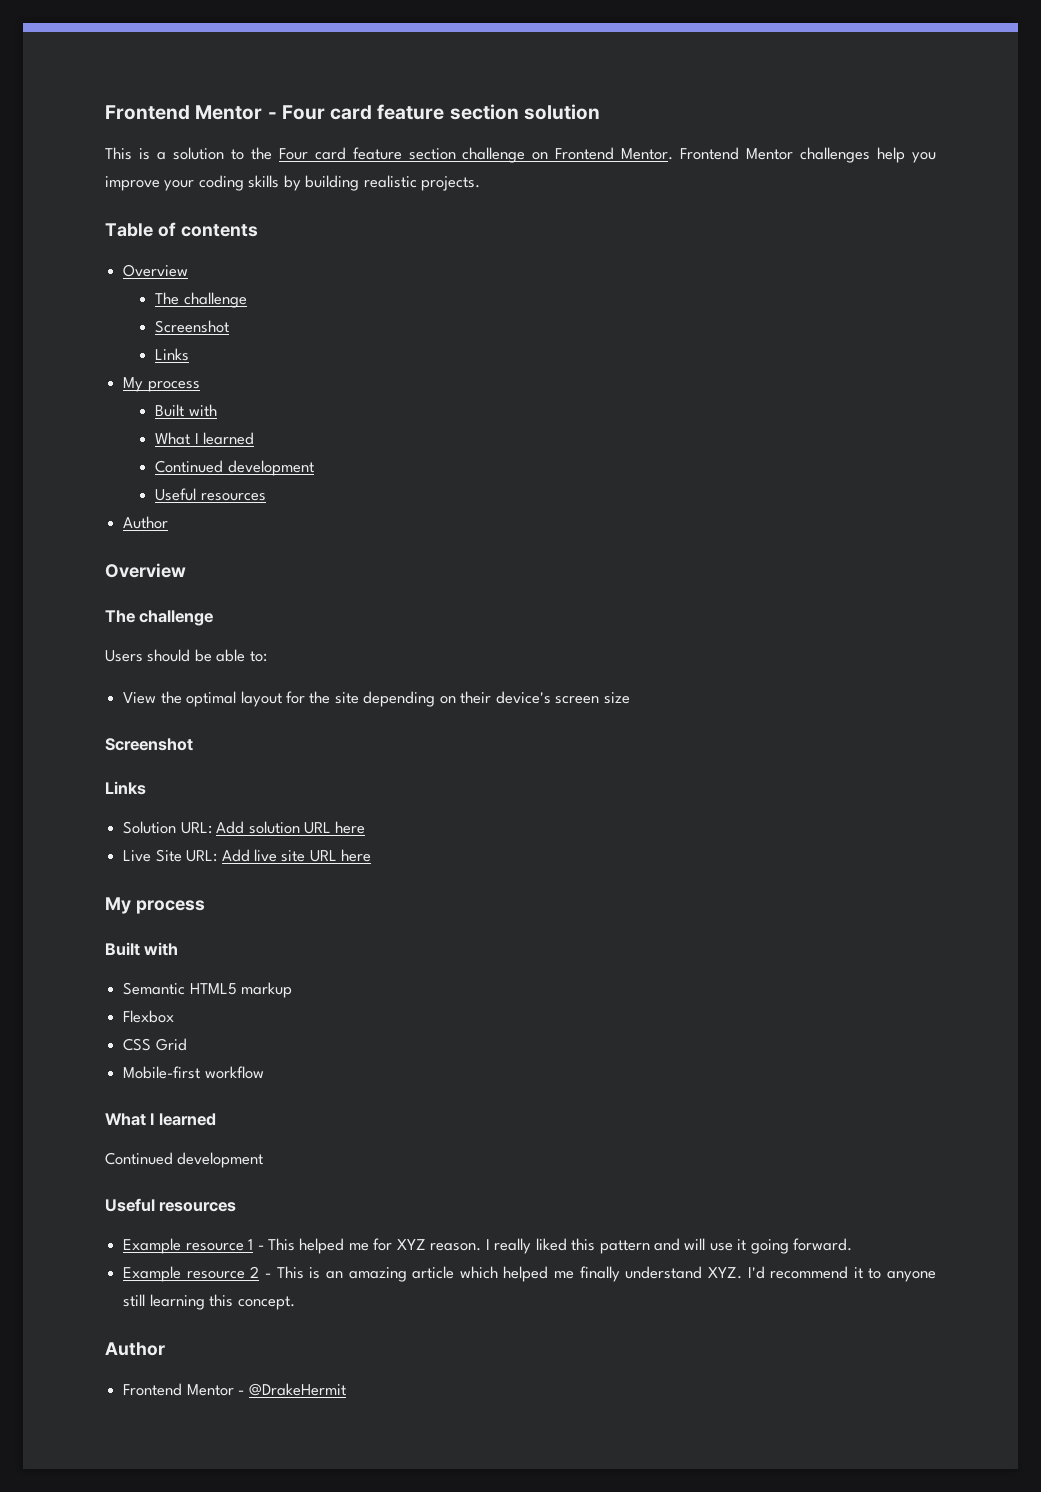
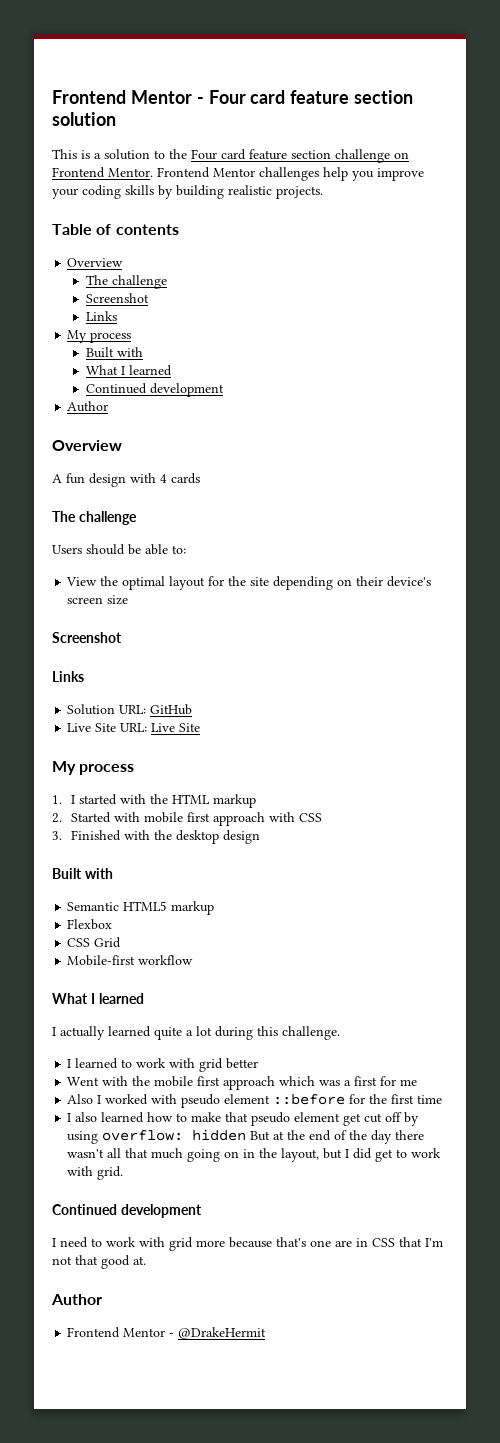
[155,488,266,501] // Useful resources -> (224, 390) none
(186, 570) none -> [52,473,200,487] // A fun design with 4 cards
[216,821,366,834] Add solution URL here -> [150,704,193,715] GitHub
[221,849,372,862] [105,897,205,914] Add live site URL here // My process -> [151,723,201,732] [52,761,135,775] [52,794,256,808] [52,812,322,826] [52,830,260,844] Live Site // My process // 1. I started with the HTML markup // 2. Started with mobile first approach with CSS // 3. Finished with the desktop design
[105,1152,264,1168] [105,1198,237,1212] [123,1238,853,1254] [123,1266,937,1282] [123,1294,295,1310] Continued development // Useful resources // Example resource 1 - This helped me for XYZ reason. I really liked this pattern and will use it going forward. // Example resource 2 - This is an amazing article which helped me finally understand XYZ. I'd recommend it to anyone still learning this concept. -> [52,1026,340,1040] [67,1058,259,1072] [67,1076,418,1090] [67,1094,443,1108] [67,1112,420,1126] [67,1129,425,1144] [67,1148,442,1162] [67,1166,124,1180] [52,1204,202,1218] [52,1237,443,1251] [52,1255,146,1269] I actually learned quite a lot during this challenge. // I learned to work with grid better // Went with the mobile first approach which was a first for me // Also I worked with pseudo element ::before for the first time // I also learned how to make that pseudo element get cut off by using overflow: hidden But at the end of the day there wasn't all that much going on in the layout, but I did get to work with grid. // Continued development // I need to work with grid more because that's one are in CSS that I'm not that good at.

